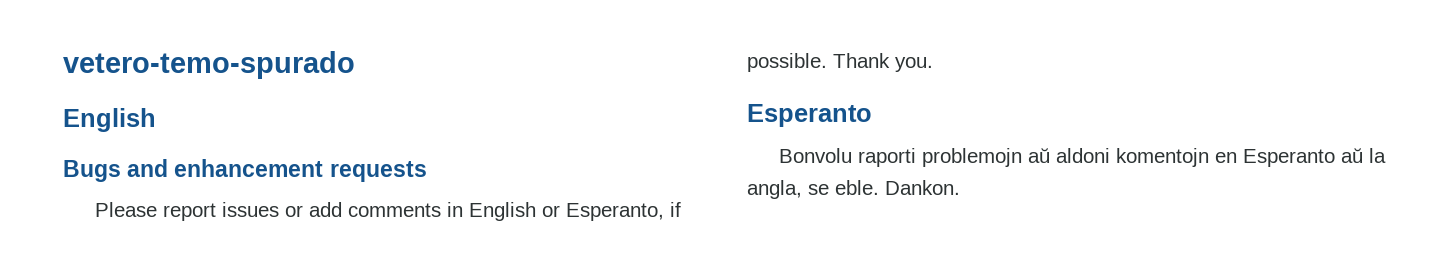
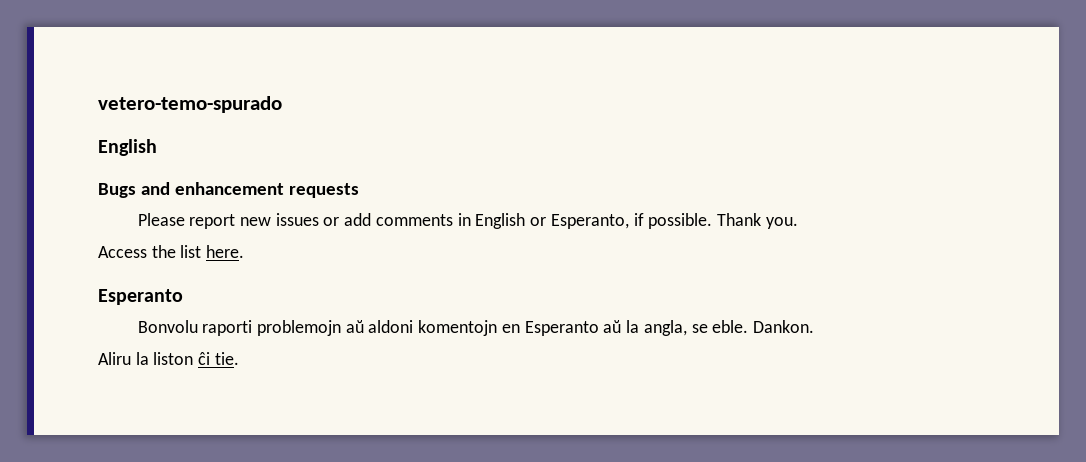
(216, 212) none -> [240,217,272,226] new
(933, 64) none -> [98,245,245,258] // Access the list here.
(960, 187) none -> [98,352,239,365] // Aliru la liston ĉi tie.

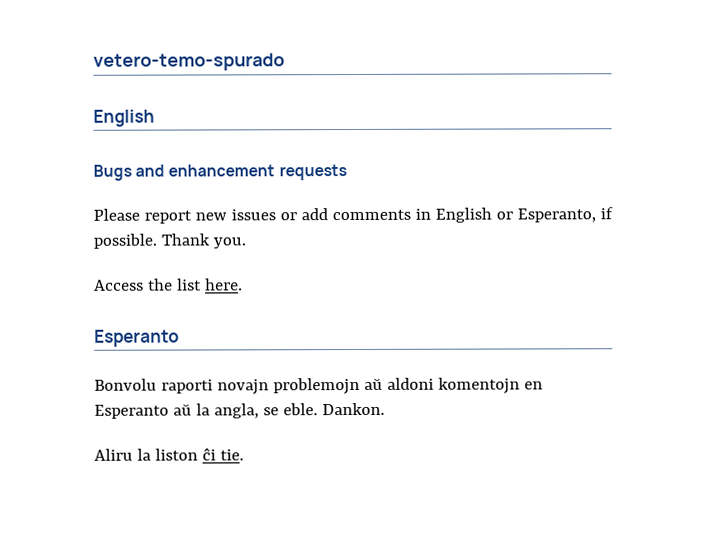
(253, 328) none -> [216,379,269,395] novajn

